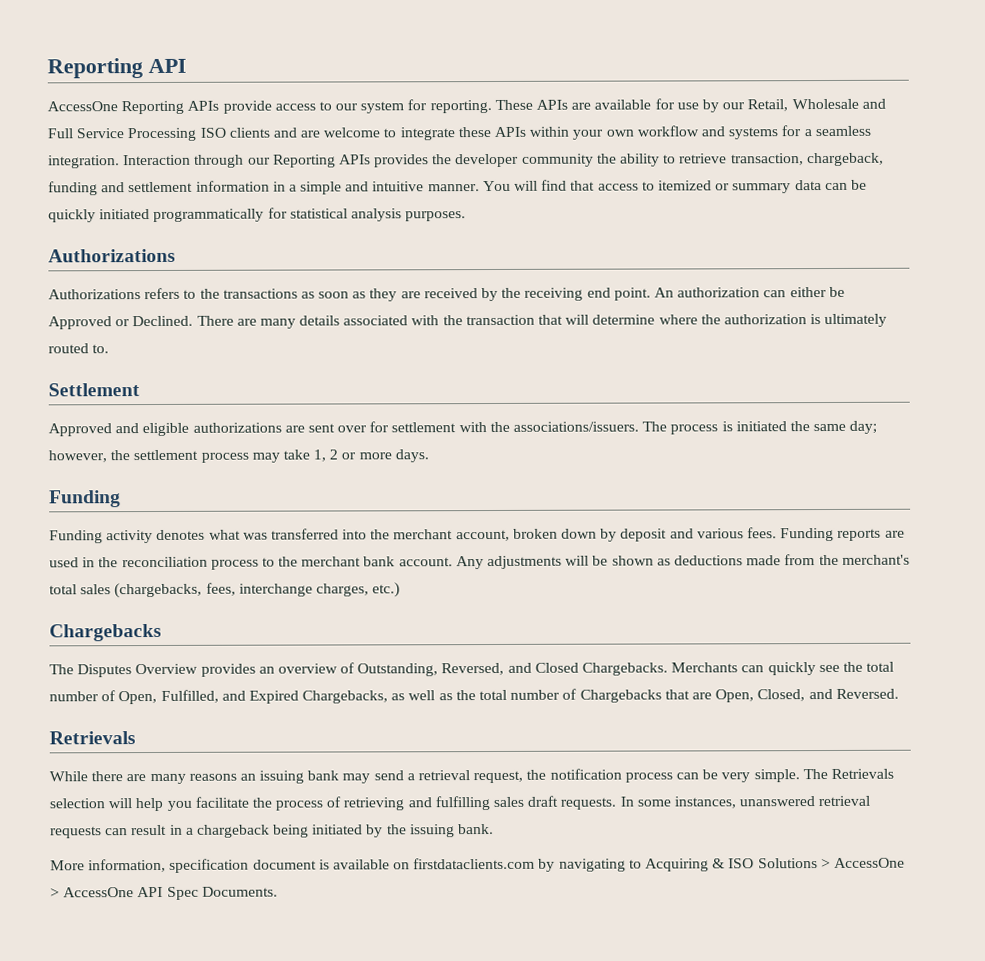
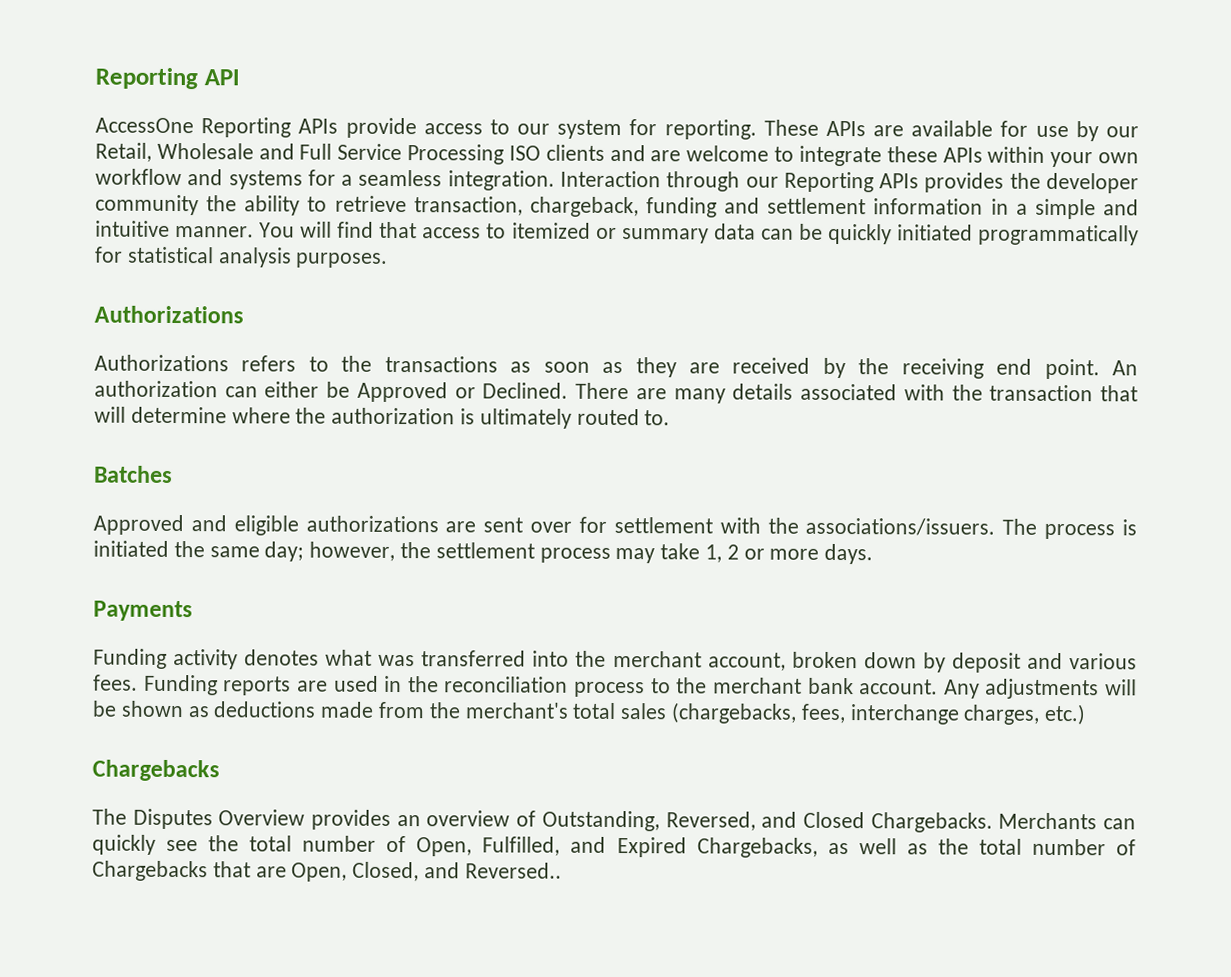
[48,383,140,397] Settlement -> [94,465,173,483] Batches
[49,490,121,508] Funding -> [93,600,193,622] Payments
[835,688,899,699] [49,731,136,745] [49,768,894,785] [49,795,871,812] [50,823,495,839] [50,857,905,873] [50,886,278,900] Reversed. // Retrievals // While there are many reasons an issuing bank may send a retrieval request, the notification process can be very simple. The Retrievals selection will help you facilitate the process of retrieving and fulfilling sales draft requests. In some instances, unanswered retrieval requests can result in a chargeback being initiated by the issuing bank. // More information, specification document is available on firstdataclients.com by navigating to Acquiring & ISO Solutions > AccessOne > AccessOne API Spec Documents. -> [464,862,562,879] Reversed..

